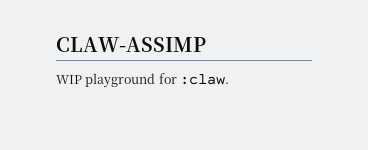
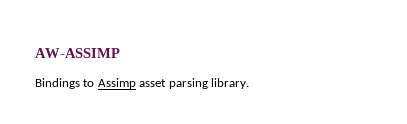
[56,37,206,52] [56,73,230,88] CLAW-ASSIMP // WIP playground for :claw. -> [35,48,120,58] [35,78,249,89] AW-ASSIMP // Bindings to Assimp asset parsing library.

